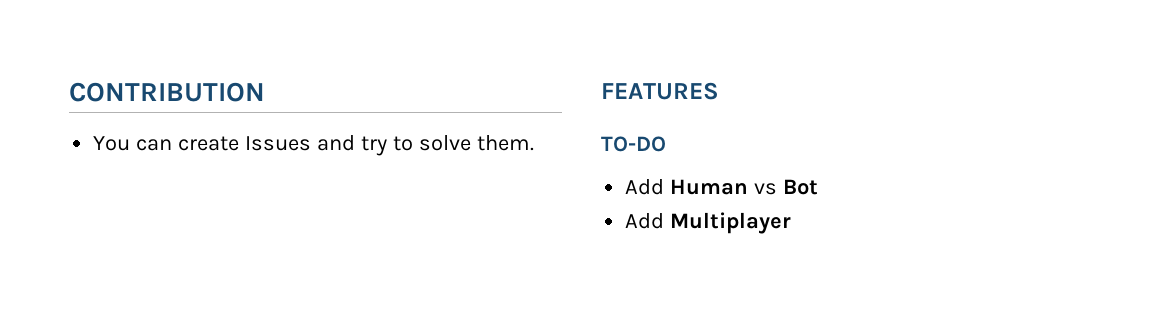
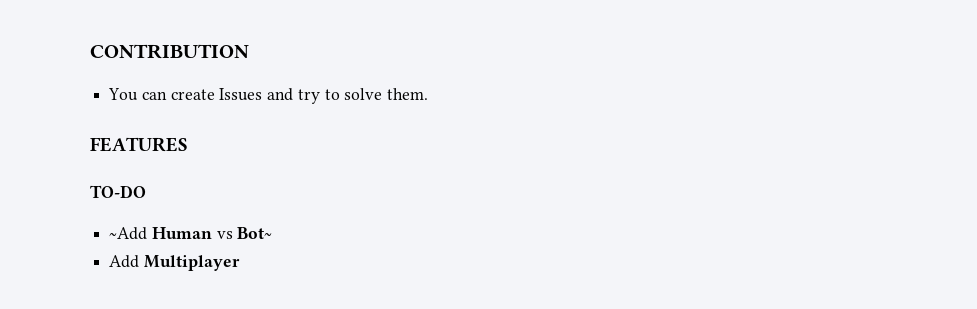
[625,179,665,195] Add -> [109,227,148,240] ~Add
[783,179,819,195] Bot -> [237,227,273,239] Bot~

